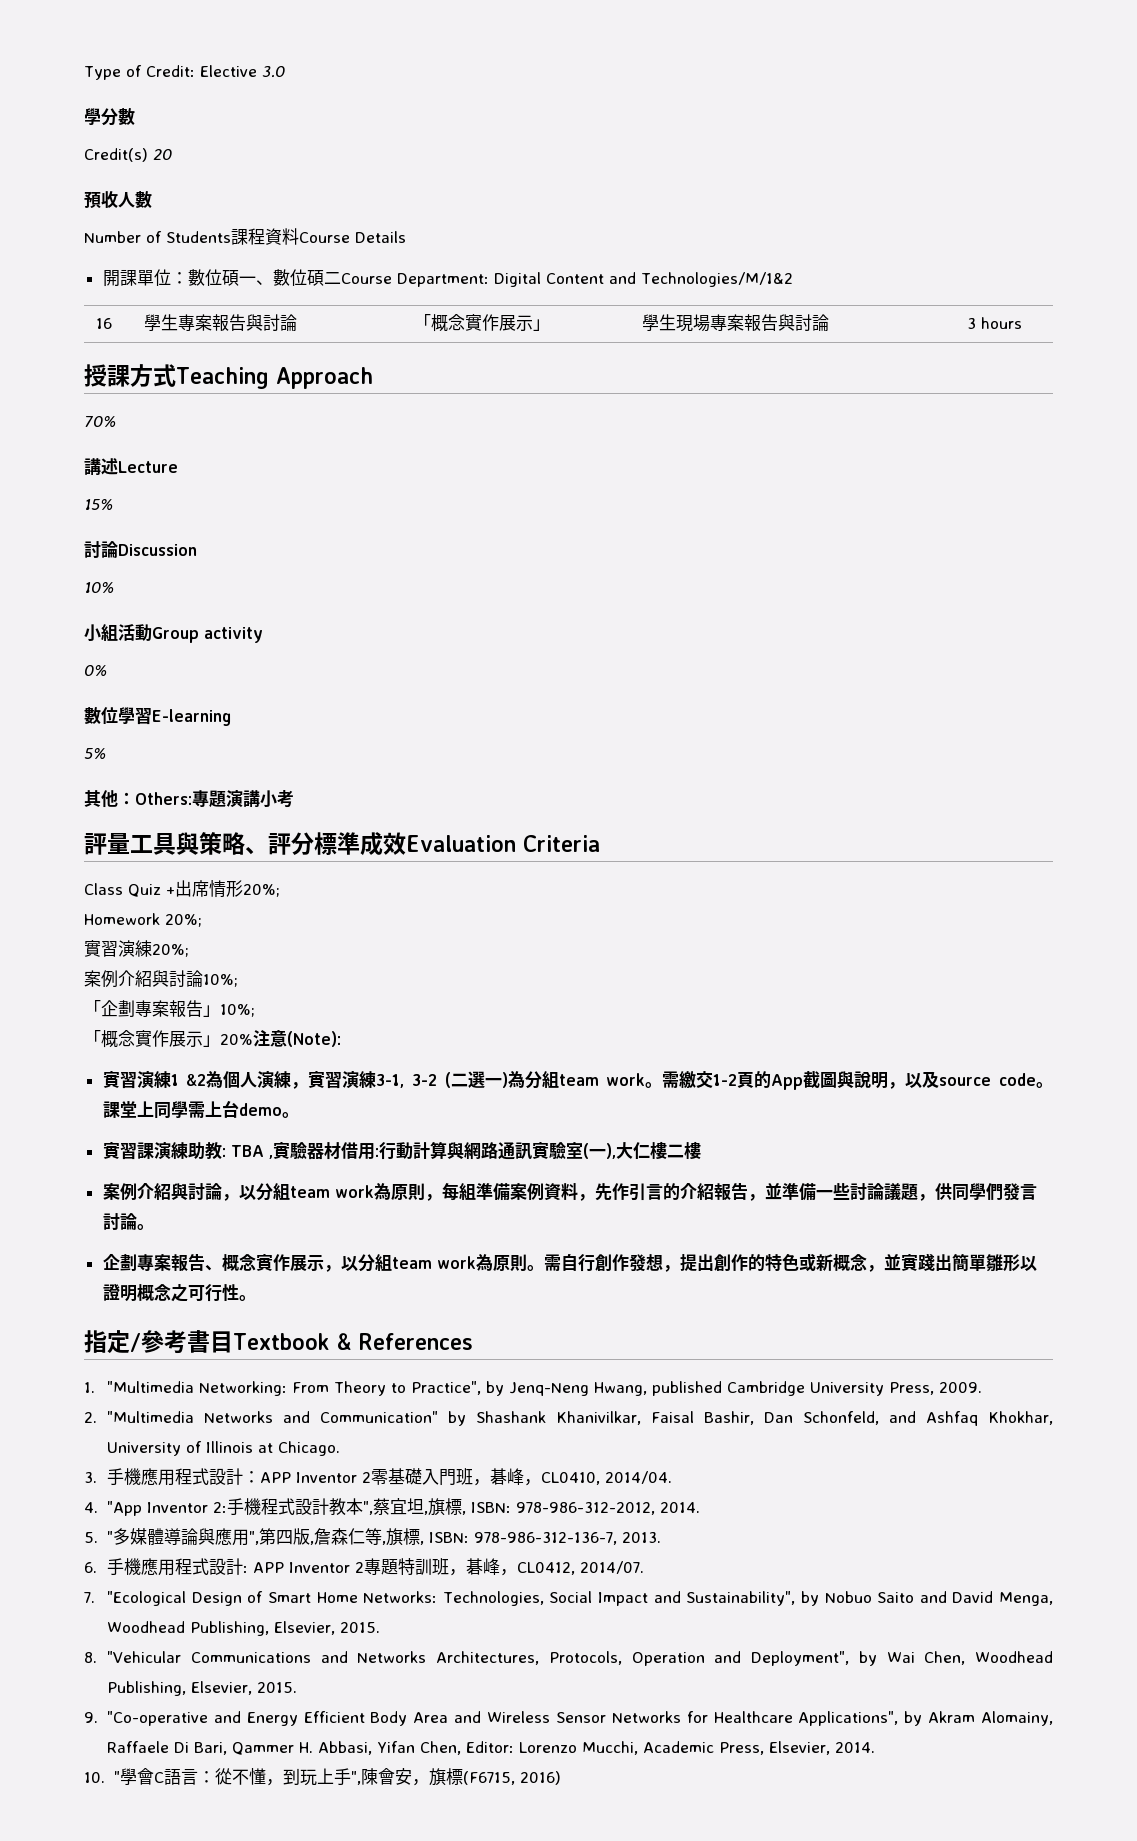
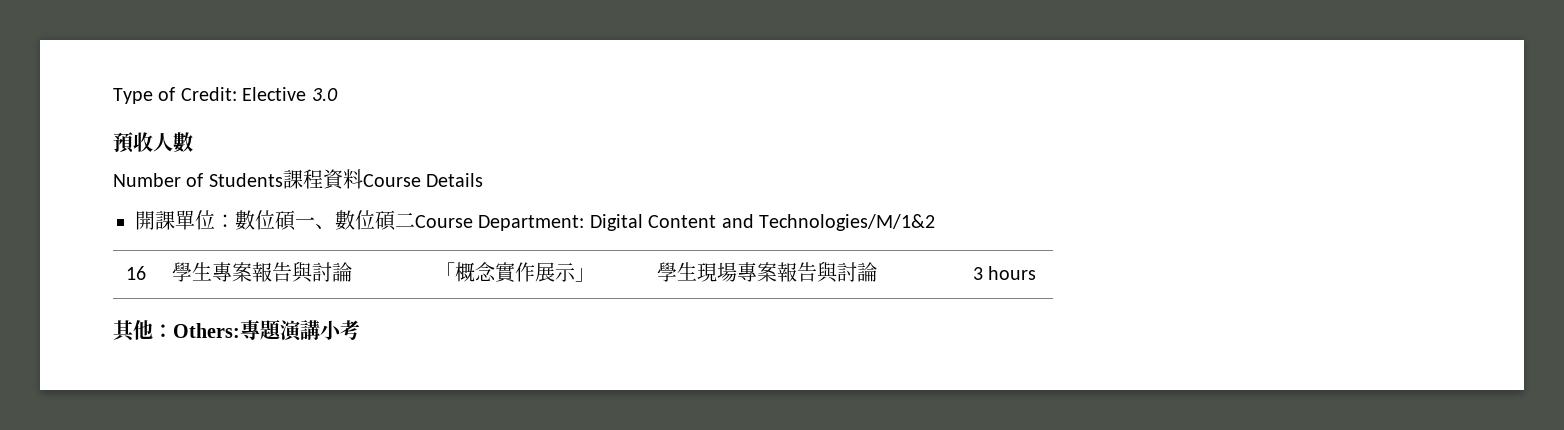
[84,108,135,126] [84,148,172,162] // 學分數 // Credit(s) 20 -> (338, 94) none
[84,364,373,389] [84,416,116,427] [84,458,178,475] [84,499,113,510] [84,541,197,558] [84,582,114,593] [84,624,263,643] [84,665,107,676] [84,707,231,726] [84,748,106,759] // 授課方式Teaching Approach // 70% // 講述Lecture // 15% // 討論Discussion // 10% // 小組活動Group activity // 0% // 數位學習E-learning // 5% -> (1037, 273) none
[84,832,600,856] [84,880,280,898] [84,913,202,927] [84,940,189,957] [84,970,238,988] [84,1000,255,1017] [84,1030,341,1048] [102,1071,1053,1090] [102,1100,299,1119] [102,1141,701,1160] [102,1182,1037,1201] [102,1213,154,1230] [102,1253,1037,1272] [102,1284,256,1302] [84,1330,473,1354] [84,1381,983,1396] [84,1411,1054,1426] [107,1441,341,1456] [84,1468,673,1486] [84,1498,701,1516] [84,1528,662,1546] [84,1558,645,1576] [84,1591,1054,1606] [107,1621,381,1636] [84,1651,1054,1666] [107,1681,298,1696] [84,1711,1054,1726] [107,1741,876,1755] [84,1768,561,1786] // 評量工具與策略、評分標準成效Evaluation Criteria // Class Quiz +出席情形20%; // Homework 20%; // 實習演練20%; // 案例介紹與討論10%; // 「企劃專案報告」10%; // 「概念實作展示」20%注意(Note): // 實習演練1 &2為個人演練，實習演練3-1, 3-2 (二選一)為分組team work。需繳交1-2頁的App截圖與說明，以及source code。課堂上同學需上台demo。 // 實習課演練助教: TBA ,實驗器材借用:行動計算與網路通訊實驗室(一),大仁樓二樓 // 案例介紹與討論，以分組team work為原則，每組準備案例資料，先作引言的介紹報告，並準備一些討論議題，供同學們發言討論。 // 企劃專案報告、概念實作展示，以分組team work為原則。需自行創作發想，提出創作的特色或新概念，並實踐出簡單雛形以證明概念之可行性。 // 指定/參考書目Textbook & References // 1. "Multimedia Networking: From Theory to Practice", by Jenq-Neng Hwang, published Cambridge University Press, 2009. // 2. "Multimedia Networks and Communication" by Shashank Khanivilkar, Faisal Bashir, Dan Schonfeld, and Ashfaq Khokhar, University of Illinois at Chicago. // 3.手機應用程式設計：APP Inventor 2零基礎入門班，碁峰，CL0410, 2014/04. // 4. "App Inventor 2:手機程式設計教本",蔡宜坦,旗標, ISBN: 978-986-312-2012, 2014. // 5. "多媒體導論與應用",第四版,詹森仁等,旗標, ISBN: 978-986-312-136-7, 2013. // 6.手機應用程式設計: APP Inventor 2專題特訓班，碁峰，CL0412, 2014/07. // 7. "Ecological Design of Smart Home Networks: Technologies, Social Impact and Sustainability", by Nobuo Saito and David Menga, Woodhead Publishing, Elsevier, 2015. // 8. "Vehicular Communications and Networks Architectures, Protocols, Operation and Deployment", by Wai Chen, Woodhead Publishing, Elsevier, 2015. // 9. "Co-operative and Energy Efficient Body Area and Wireless Sensor Networks for Healthcare Applications", by Akram Alomainy, Raffaele Di Bari, Qammer H. Abbasi, Yifan Chen, Editor: Lorenzo Mucchi, Academic Press, Elsevier, 2014. // 10. "學會C語言：從不懂，到玩上手",陳會安，旗標(F6715, 2016) -> (360, 330) none

